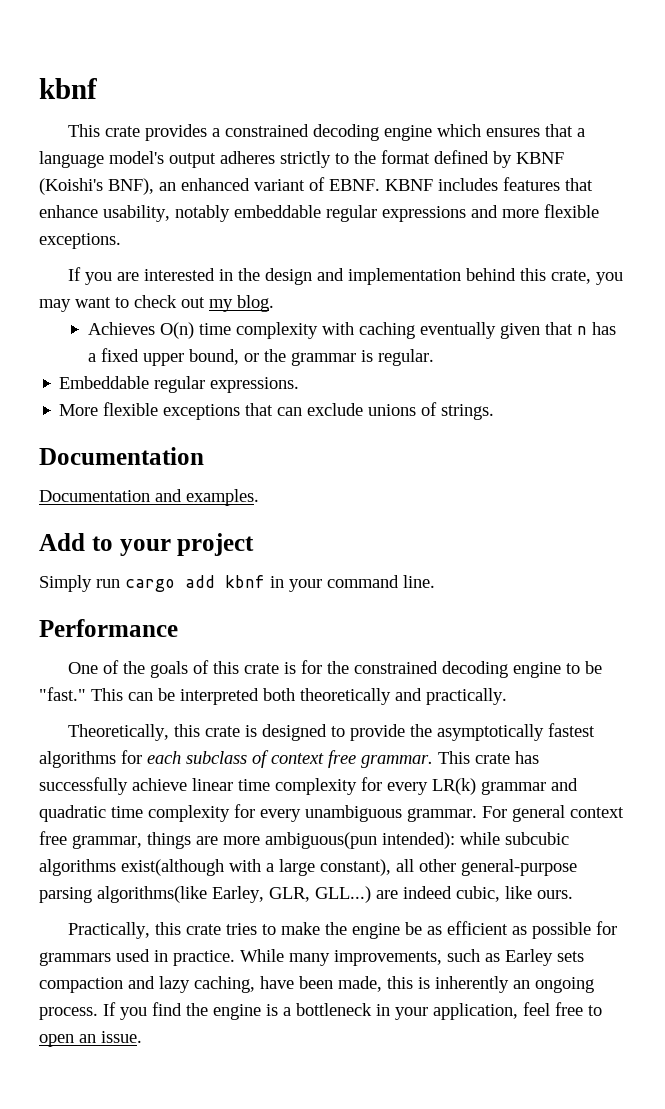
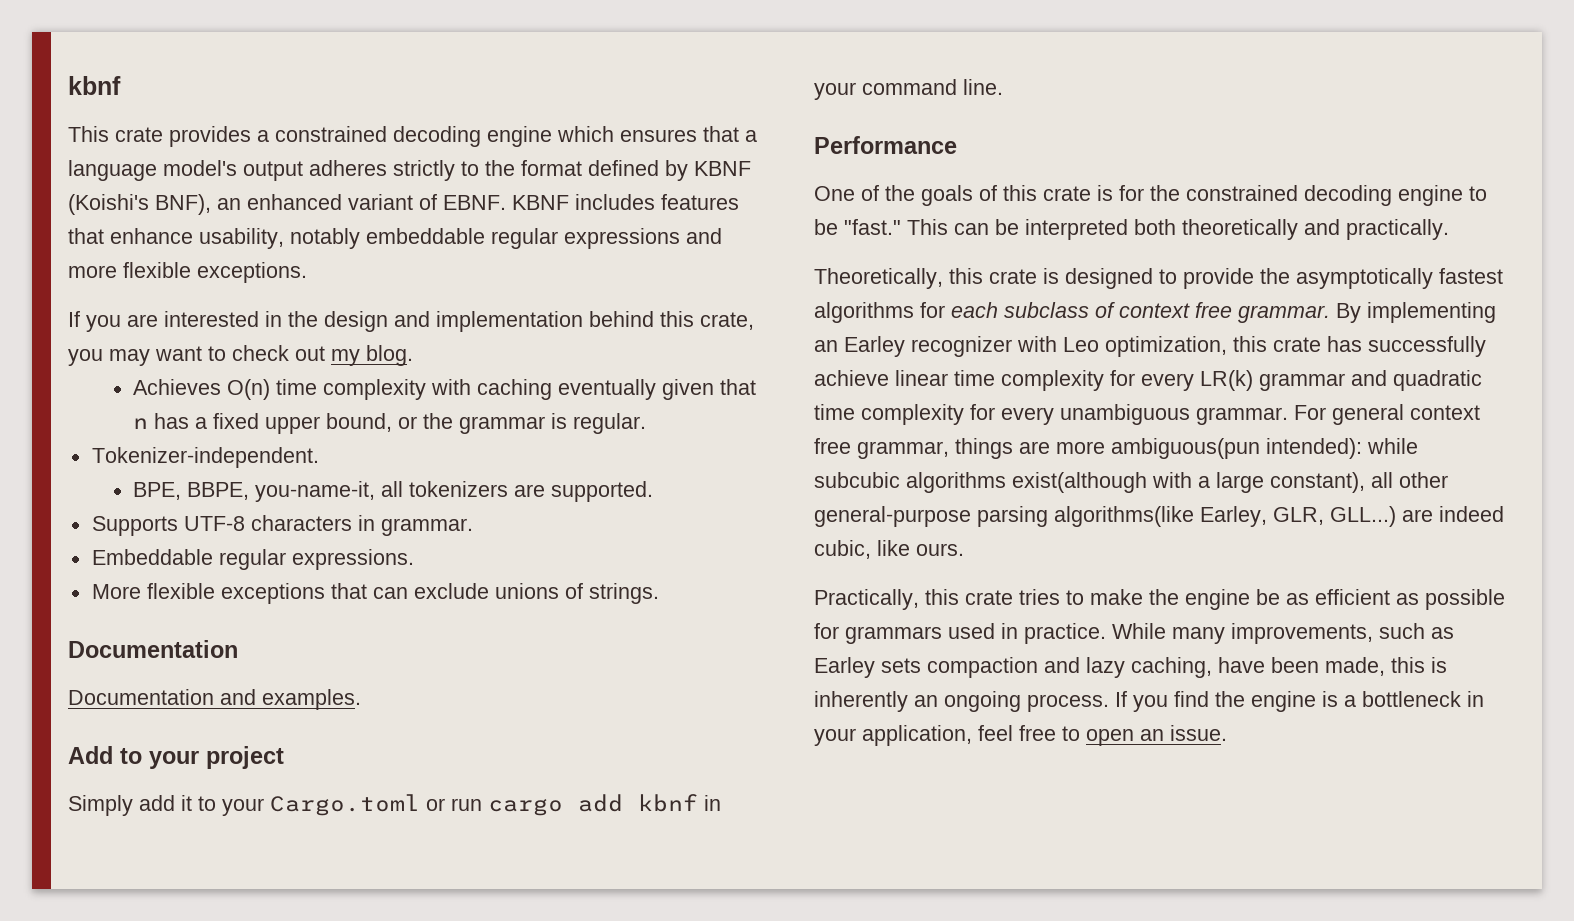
(435, 357) none -> [91,447,319,468] [133,481,654,502] [91,515,473,536] // Tokenizer-independent. // BPE, BBPE, you-name-it, all tokenizers are supported. // Supports UTF-8 characters in grammar.
(92, 583) none -> [139,794,445,816] add it to your Cargo.toml or
[438,751,470,764] This -> [1336,302,1496,323] [814,336,1267,357] By implementing an Earley recognizer with Leo optimization, this

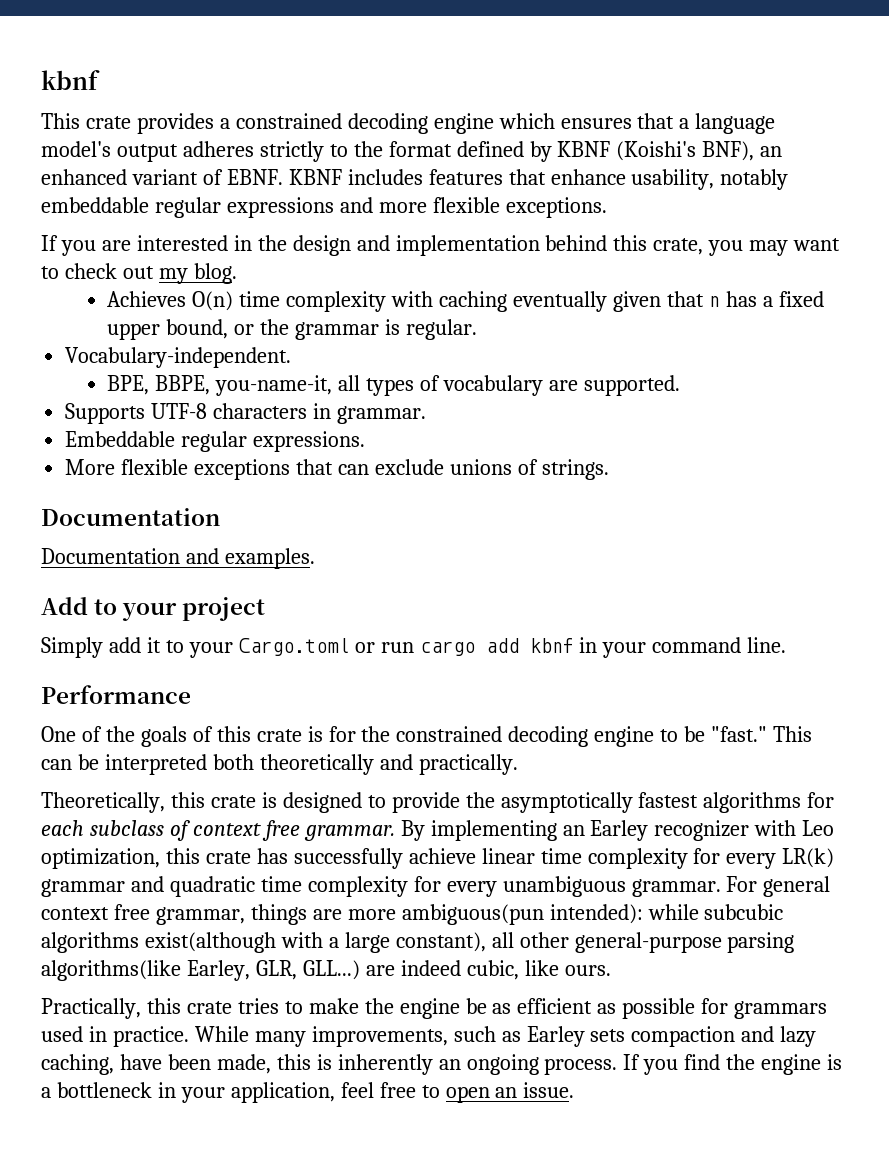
[91,447,319,468] Tokenizer-independent. -> [65,347,292,368] Vocabulary-independent.
[409,481,509,497] tokenizers -> [366,375,543,396] types of vocabulary

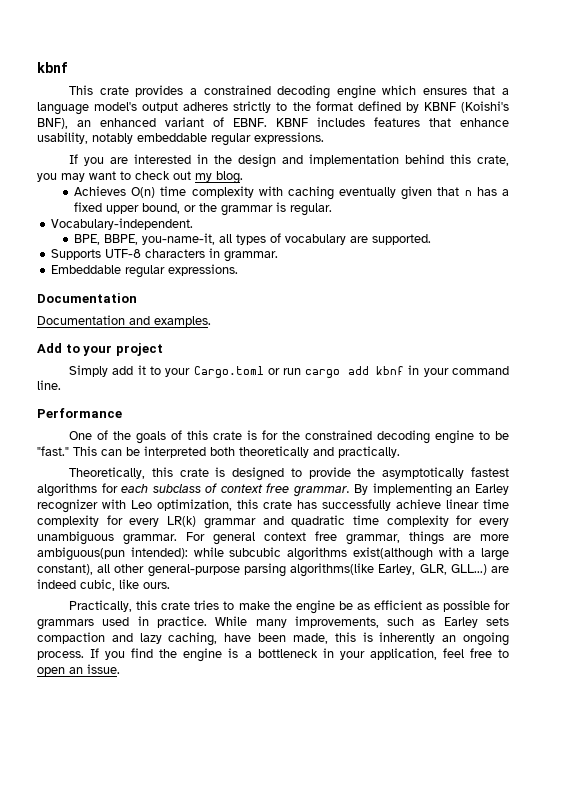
[226,197,607,218] expressions and more flexible exceptions. -> [254,132,324,144] expressions.
[65,459,609,480] // More flexible exceptions that can exclude unions of strings. -> (238, 270) none

